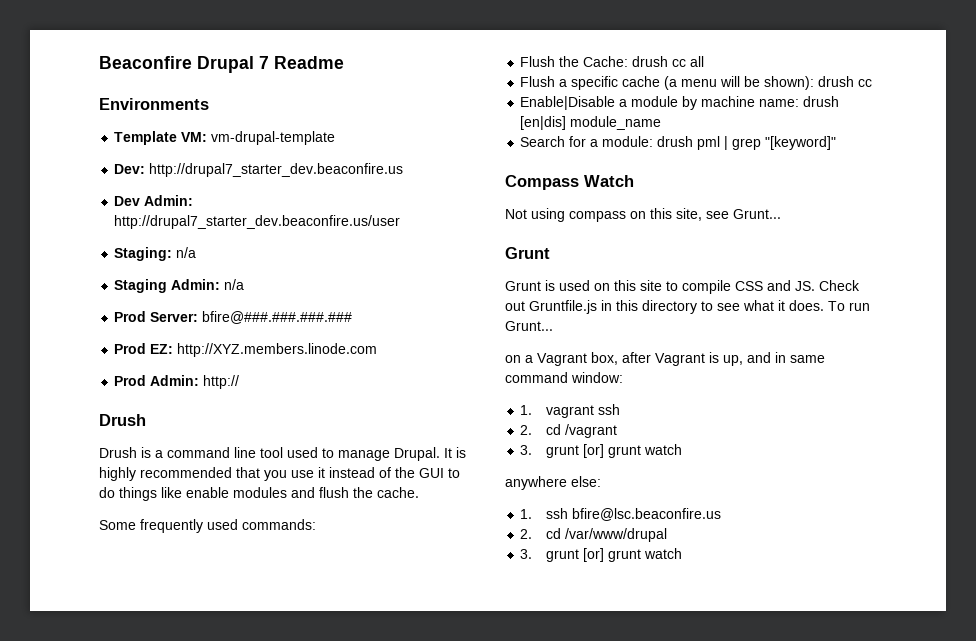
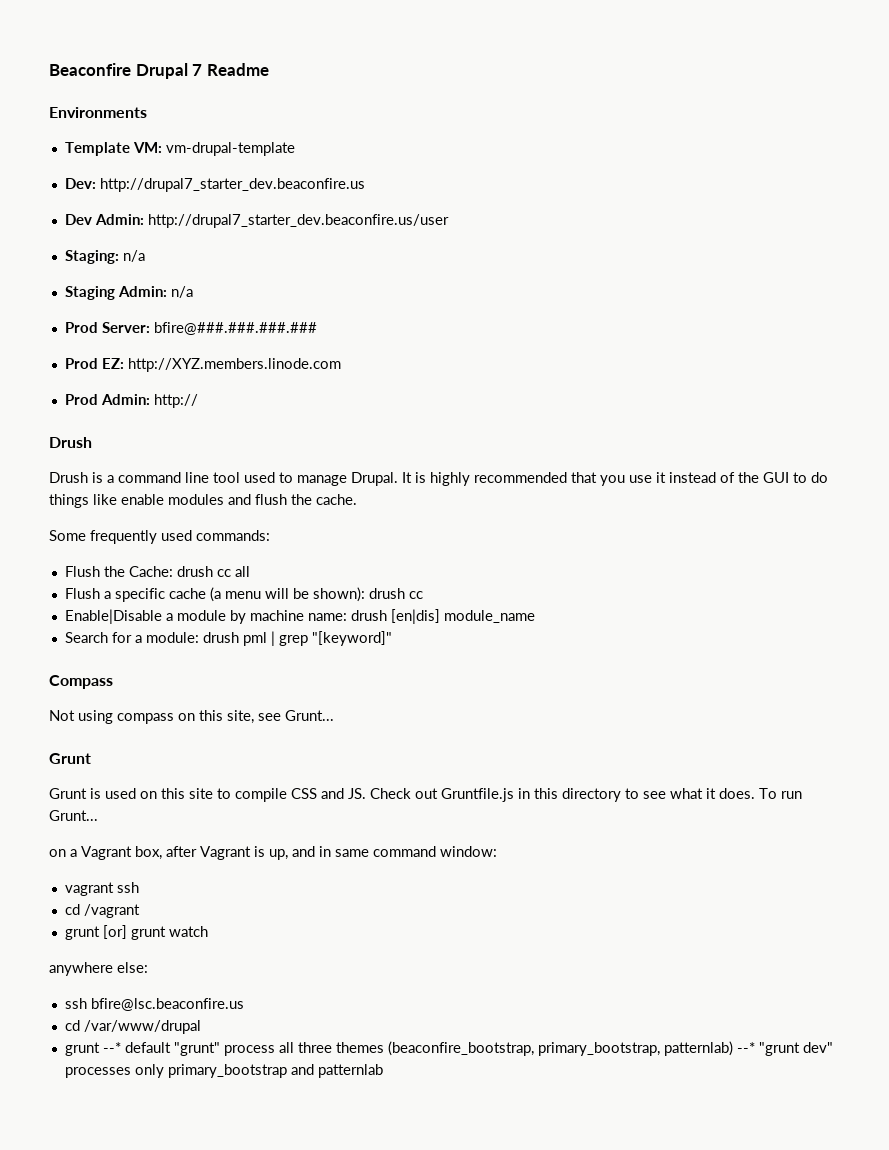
[584,175,634,187] Watch -> (113, 682) none
[520,405,533,415] 1. -> (497, 851) none
[520,425,533,435] 2. -> (139, 887) none
[520,445,533,455] 3. -> (140, 911) none
[520,509,533,519] 1. -> (148, 967) none
[520,529,533,539] 2. -> (244, 1004) none
[520,548,682,562] 3. grunt [or] grunt watch -> [64,1041,833,1056] [64,1064,383,1078] grunt --* default "grunt" process all three themes (beaconfire_bootstrap, primary_bootstrap, patternlab) --* "grunt dev" processes only primary_bootstrap and patternlab

